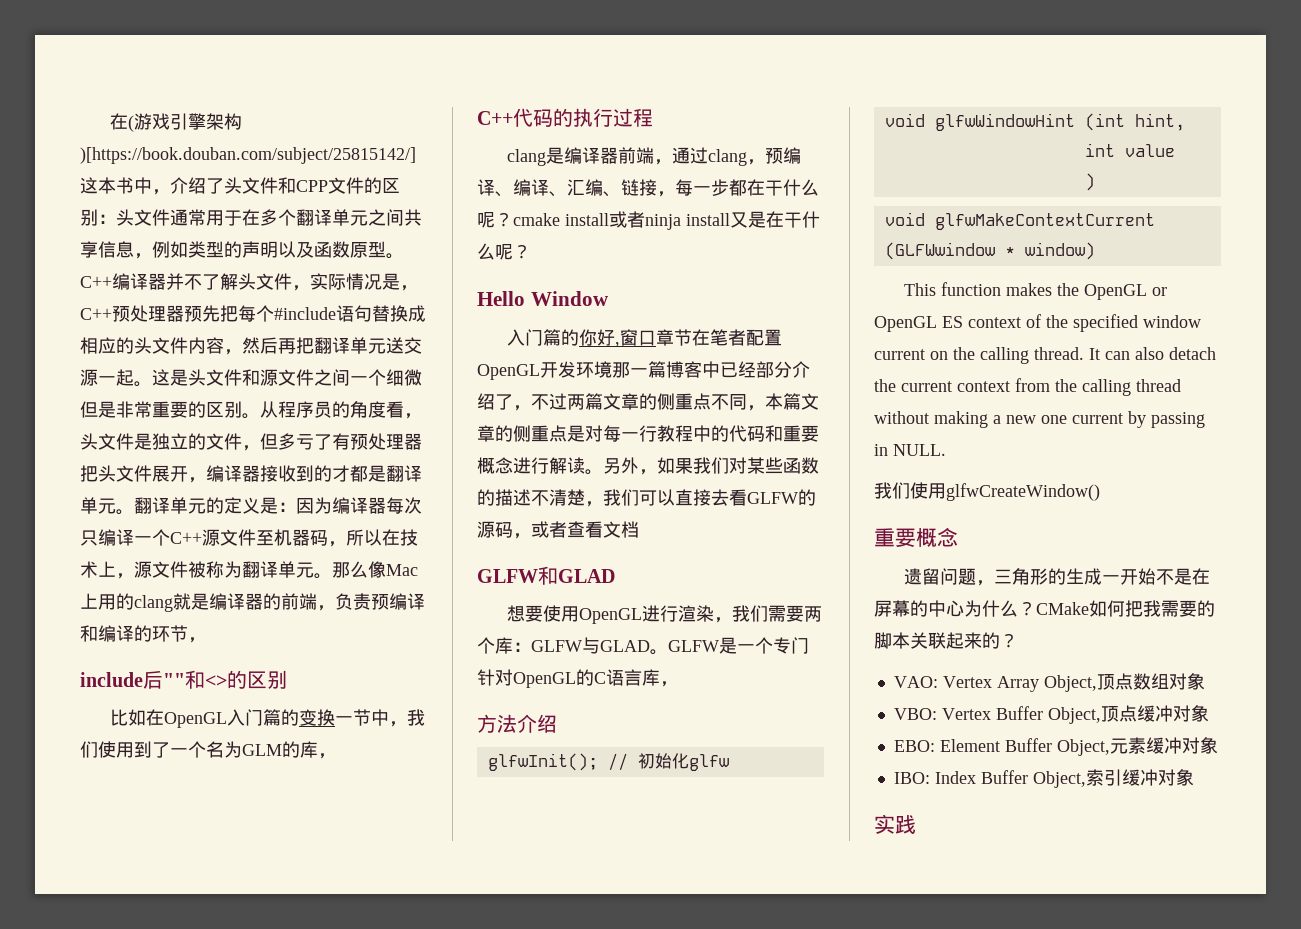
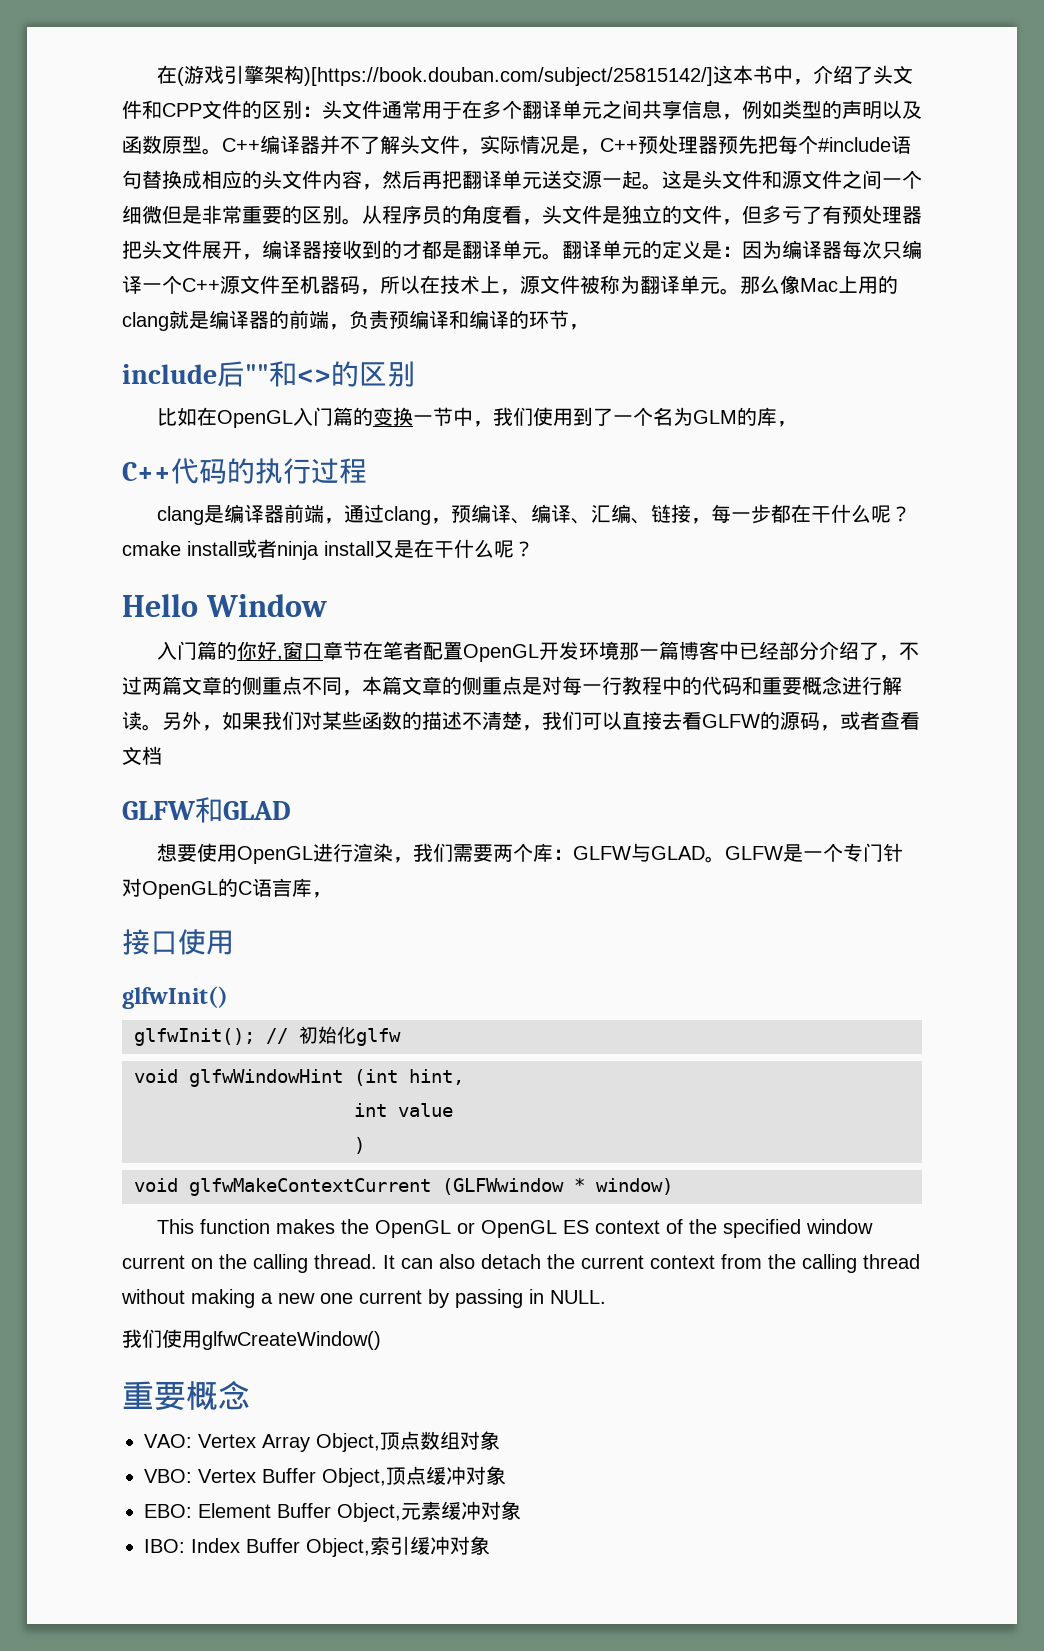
[477,714,557,733] 方法介绍 -> [122,929,234,955] [122,986,228,1009] 接口使用 // glfwInit()
[903,568,1210,586] [874,600,1215,617] [874,632,1018,649] // 遗留问题，三角形的生成一开始不是在屏幕的中心为什么？CMake如何把我需要的脚本关联起来的？ -> (250, 1395) none
[874,814,916,834] // 实践 -> (490, 1545) none

